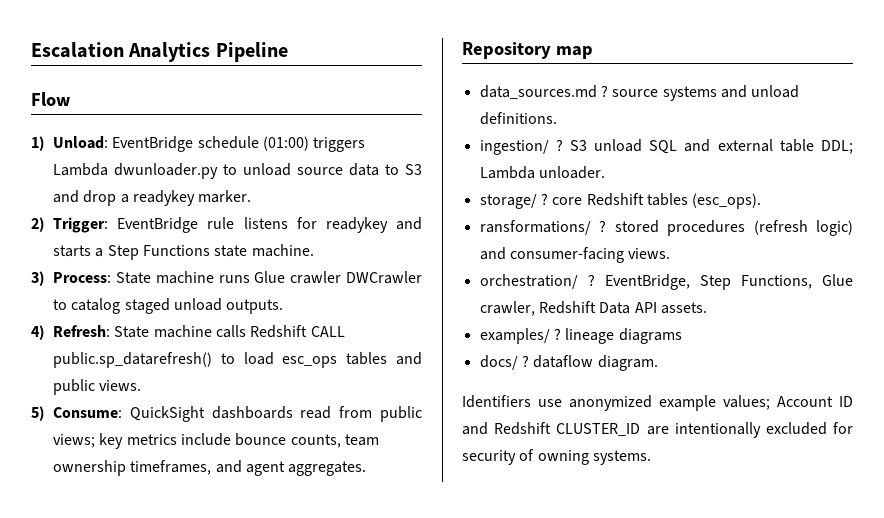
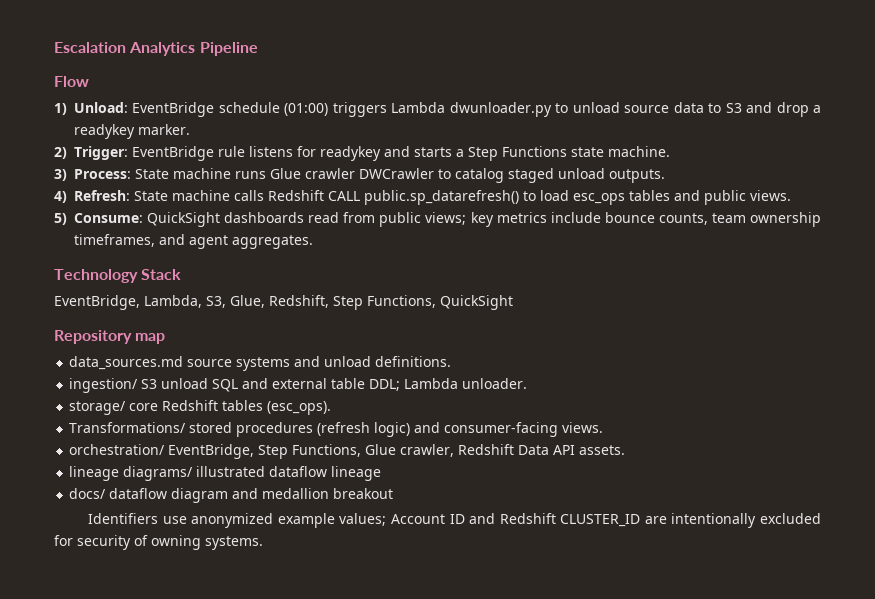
(367, 468) none -> [54,269,182,283] [54,295,513,310] // Technology Stack // EventBridge, Lambda, S3, Glue, Redshift, Step Functions, QuickSight
[600,85,608,97] ? -> (184, 363) none
[555,139,563,151] ? -> (139, 385) none
[540,193,548,205] ? -> (127, 408) none
[479,220,607,235] ransformations/ ? -> [69,422,187,433] Transformations/
[587,274,595,286] ? -> (166, 449) none
[479,328,682,344] [479,355,658,371] examples/ ? lineage diagrams // docs/ ? dataflow diagram. -> [69,466,382,481] [69,488,394,503] lineage diagrams/ illustrated dataflow lineage // docs/ dataflow diagram and medallion breakout

